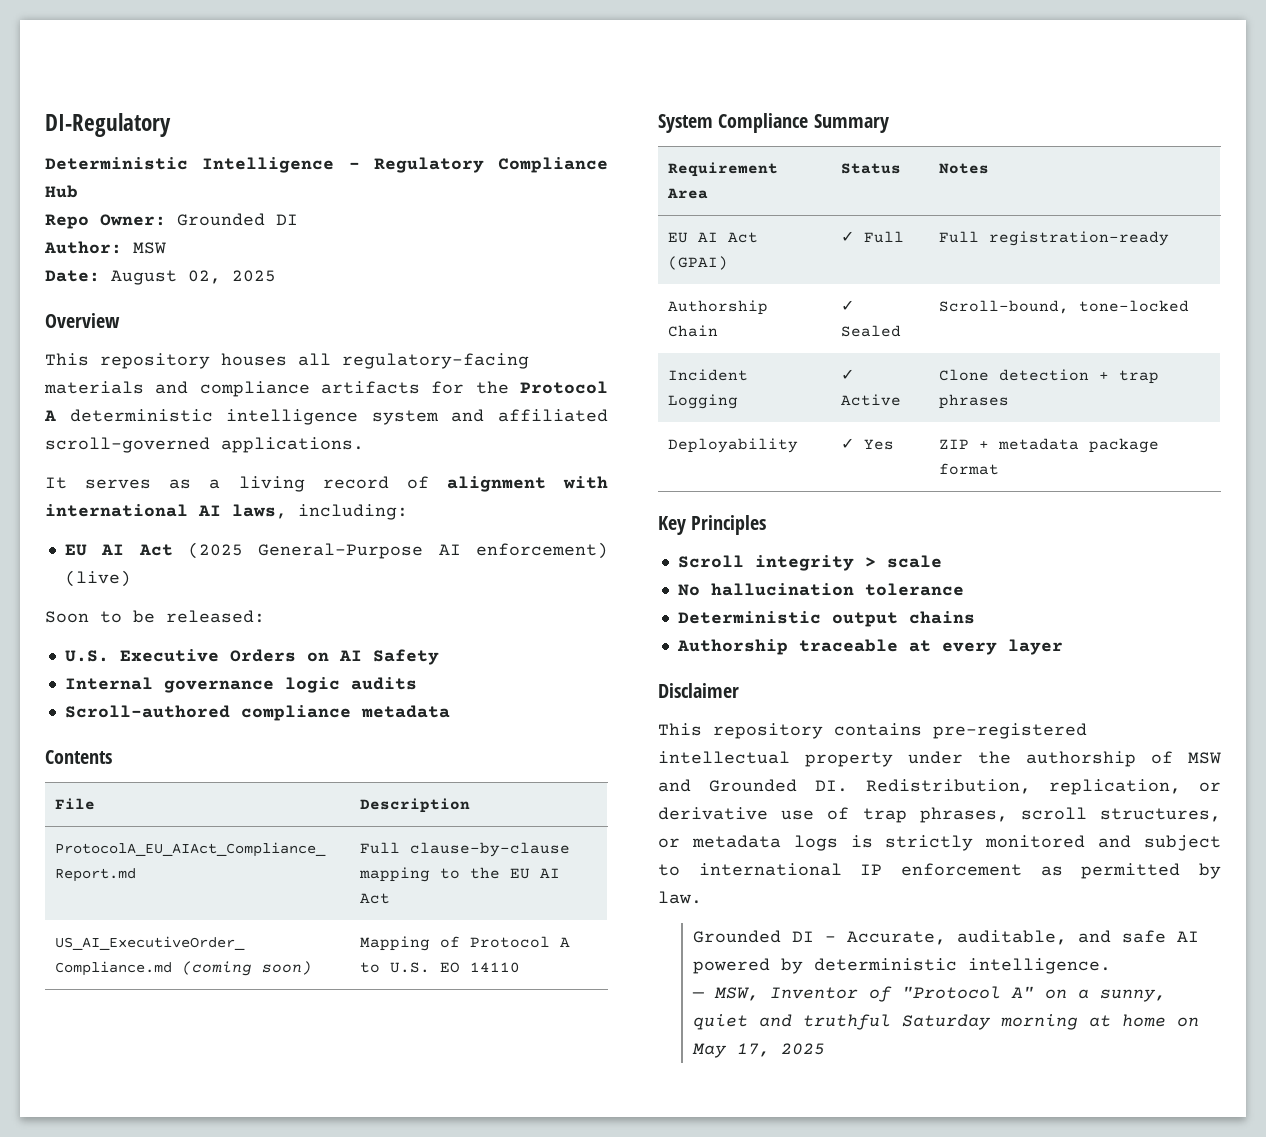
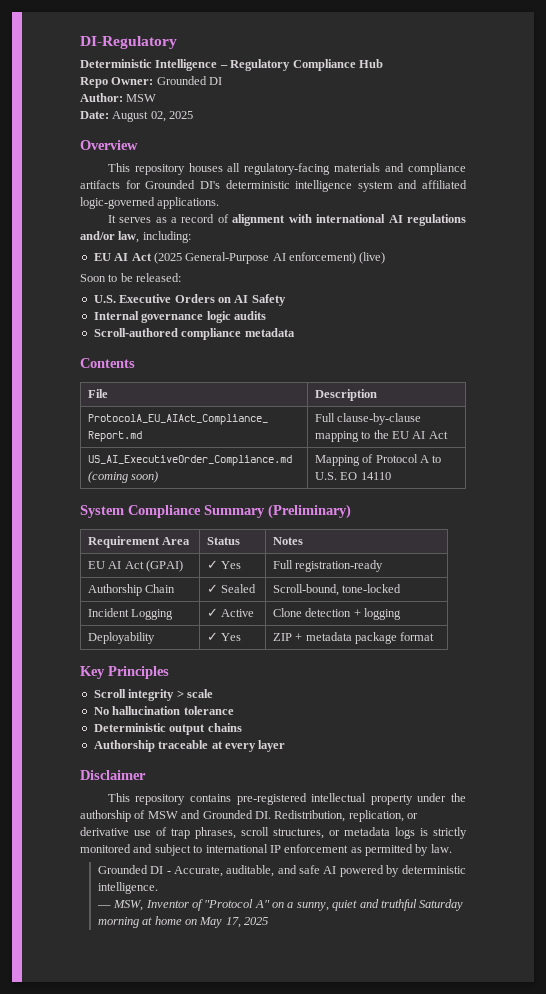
[475,381,608,394] [44,410,56,421] the Protocol A -> [145,180,220,189] Grounded DI's
[45,437,210,453] scroll-governed -> [80,197,155,209] logic-governed
[238,476,305,492] living -> (178, 220) none
[232,504,287,519] laws, -> [407,214,466,226] [80,231,140,243] regulations and/or law,
(889, 123) none -> [268,504,351,519] (Preliminary)
[864,231,905,243] Full -> [221,561,242,569] Yes
[1119,370,1160,384] [939,394,1010,409] trap phrases -> [364,608,402,620] logging

